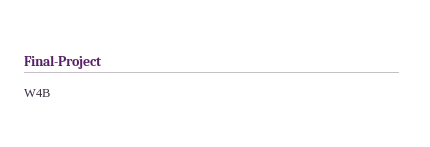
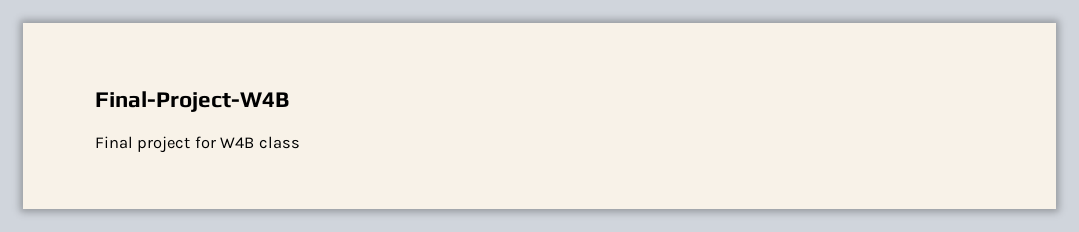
[24,55,102,69] [24,89,50,97] Final-Project // W4B -> [95,91,289,112] [95,136,300,153] Final-Project-W4B // Final project for W4B class

